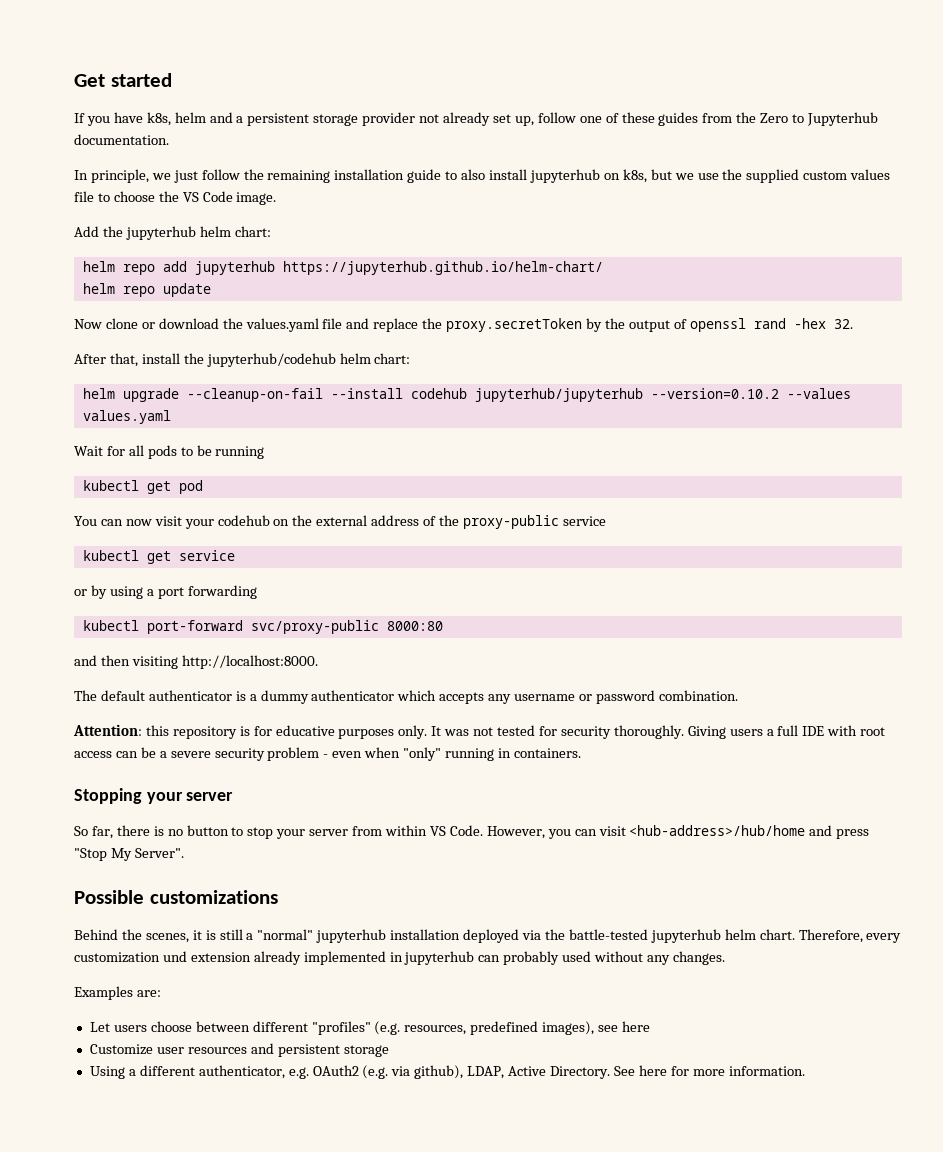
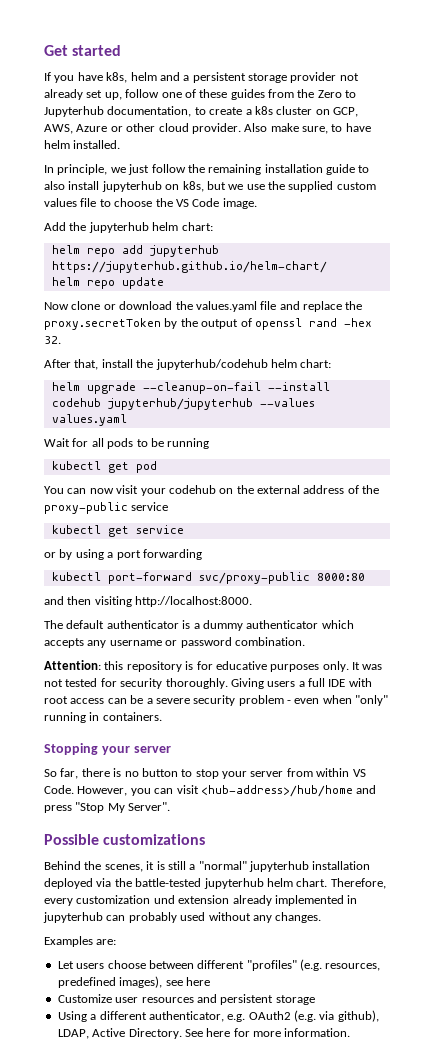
[74,134,169,145] documentation. -> [107,106,358,117] [44,123,371,134] [44,140,121,149] documentation, to create a k8s cluster on GCP, AWS, Azure or other cloud provider. Also make sure, to have helm installed.
[650,388,779,399] --version=0.10.2 -> (253, 404) none

